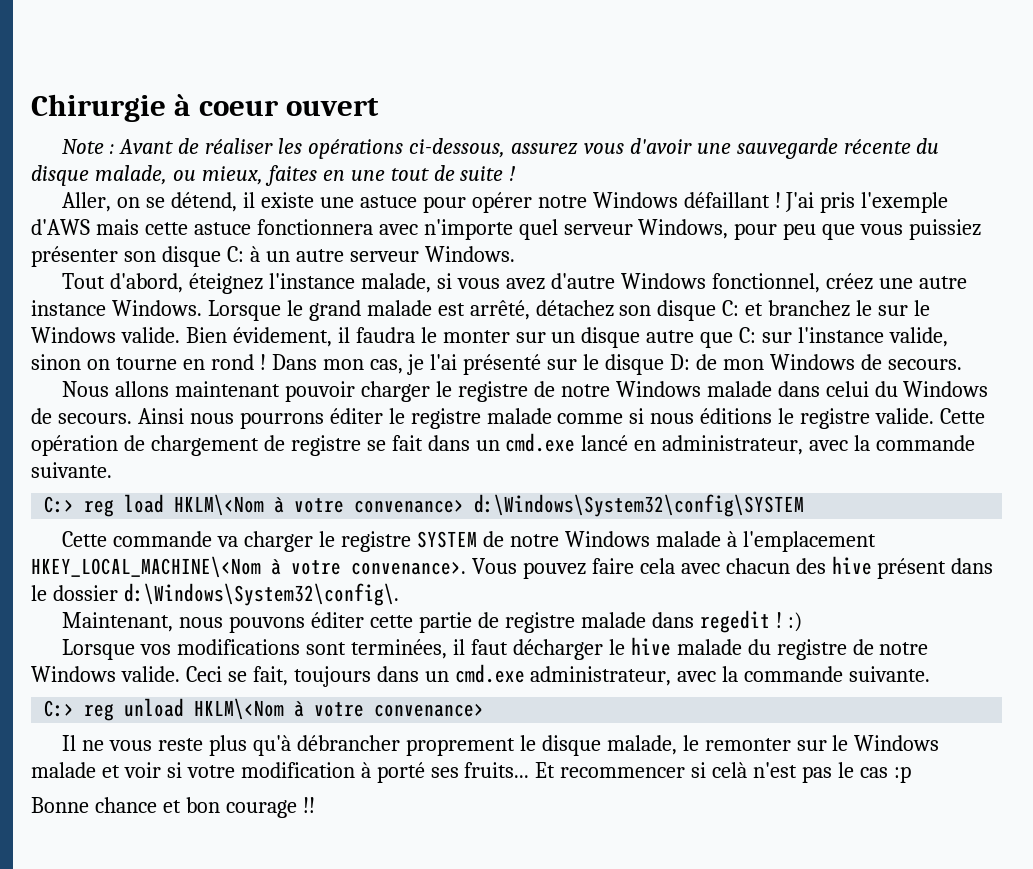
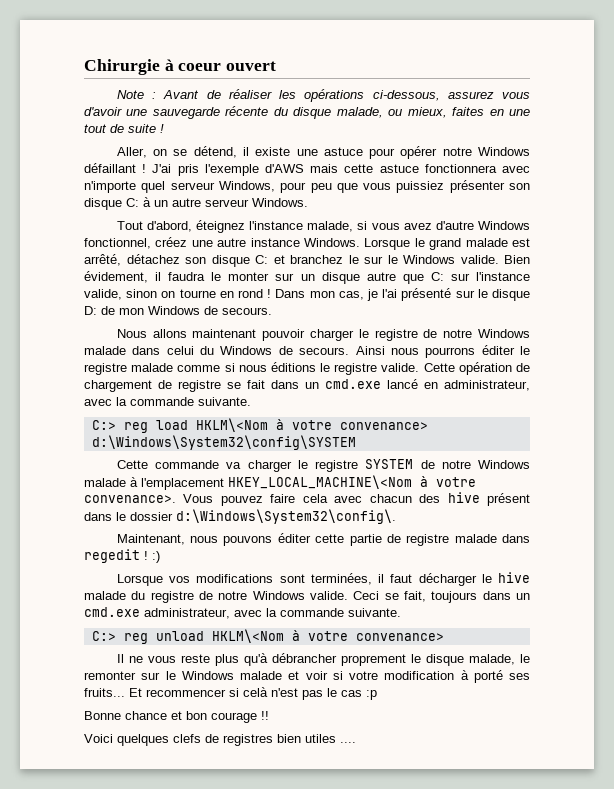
(315, 805) none -> [84,734,356,746] // Voici quelques clefs de registres bien utiles ....

